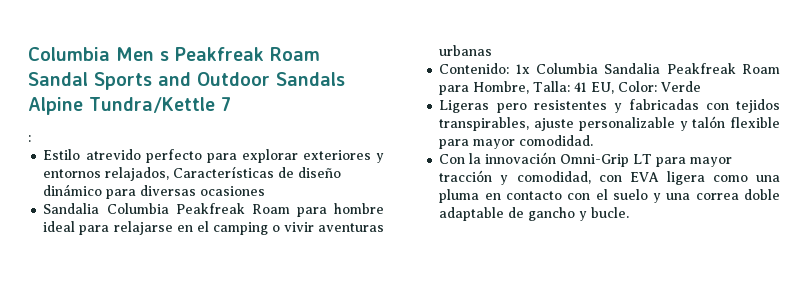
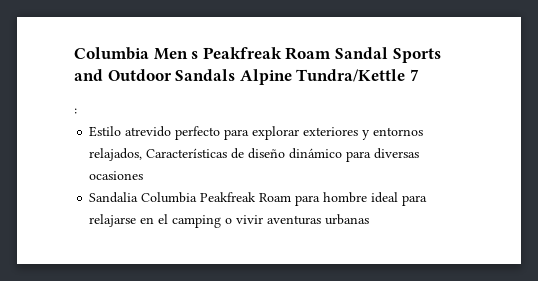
[439,63,780,74] [439,81,702,95] [439,99,780,113] [439,116,780,131] [439,135,594,149] [439,152,733,167] [439,170,780,185] [439,189,780,203] [439,207,630,221] // Contenido: 1x Columbia Sandalia Peakfreak Roam para Hombre, Talla: 41 EU, Color: Verde // Ligeras pero resistentes y fabricadas con tejidos transpirables, ajuste personalizable y talón flexible para mayor comodidad. // Con la innovación Omni-Grip LT para mayor tracción y comodidad, con EVA ligera como una pluma en contacto con el suelo y una correa doble adaptable de gancho y bucle. -> (370, 219) none

